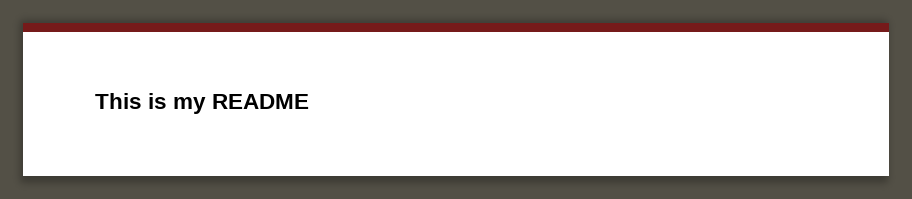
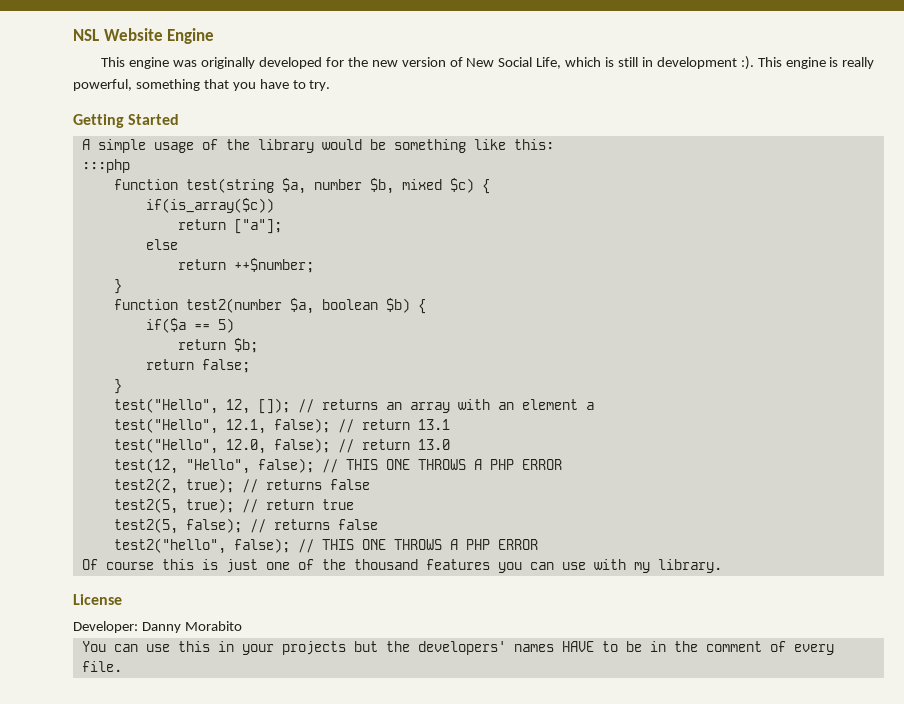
[95,93,310,114] This is my README -> [73,28,215,44] [101,56,875,70] [73,79,331,91] [73,114,180,128] [81,139,554,153] [81,159,130,173] [113,178,490,194] [145,198,274,213] [177,219,282,234] [145,239,178,250] [177,258,314,273] [113,279,122,294] [113,298,426,314] [145,318,234,333] [177,338,258,353] [145,359,250,373] [113,379,122,394] [113,398,594,414] [113,418,450,434] [113,438,450,454] [113,458,562,474] [113,478,370,494] [113,498,354,514] [113,518,378,534] [113,538,538,554] [81,559,722,573] [73,594,122,605] [73,621,242,633] [81,641,834,655] [81,661,122,672] NSL Website Engine // This engine was originally developed for the new version of New Social Life, which is still in development :). This engine is really powerful, something that you have to try. // Getting Started // A simple usage of the library would be something like this: // :::php // function test(string $a, number $b, mixed $c) { // if(is_array($c)) // return ["a"]; // else // return ++$number; // } // function test2(number $a, boolean $b) { // if($a == 5) // return $b; // return false; // } // test("Hello", 12, []); // returns an array with an element a // test("Hello", 12.1, false); // return 13.1 // test("Hello", 12.0, false); // return 13.0 // test(12, "Hello", false); // THIS ONE THROWS A PHP ERROR // test2(2, true); // returns false // test2(5, true); // return true // test2(5, false); // returns false // test2("hello", false); // THIS ONE THROWS A PHP ERROR // Of course this is just one of the thousand features you can use with my library. // License // Developer: Danny Morabito // You can use this in your projects but the developers' names HAVE to be in the comment of every file.

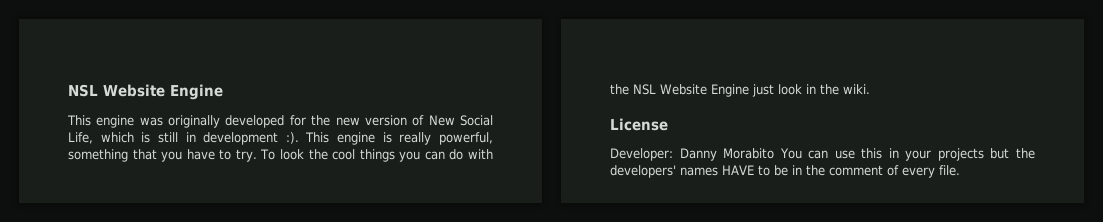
[73,114,180,128] [81,139,554,153] [81,159,130,173] [113,178,490,194] [145,198,274,213] [177,219,282,234] [145,239,178,250] [177,258,314,273] [113,279,122,294] [113,298,426,314] [145,318,234,333] [177,338,258,353] [145,359,250,373] [113,379,122,394] [113,398,594,414] [113,418,450,434] [113,438,450,454] [113,458,562,474] [113,478,370,494] [113,498,354,514] [113,518,378,534] [113,538,538,554] [81,559,722,573] // Getting Started // A simple usage of the library would be something like this: // :::php // function test(string $a, number $b, mixed $c) { // if(is_array($c)) // return ["a"]; // else // return ++$number; // } // function test2(number $a, boolean $b) { // if($a == 5) // return $b; // return false; // } // test("Hello", 12, []); // returns an array with an element a // test("Hello", 12.1, false); // return 13.1 // test("Hello", 12.0, false); // return 13.0 // test(12, "Hello", false); // THIS ONE THROWS A PHP ERROR // test2(2, true); // returns false // test2(5, true); // return true // test2(5, false); // returns false // test2("hello", false); // THIS ONE THROWS A PHP ERROR // Of course this is just one of the thousand features you can use with my library. -> [260,149,494,162] [610,84,870,97] To look the cool things you can do with the NSL Website Engine just look in the wiki.
(242, 626) // -> (775, 153) none

